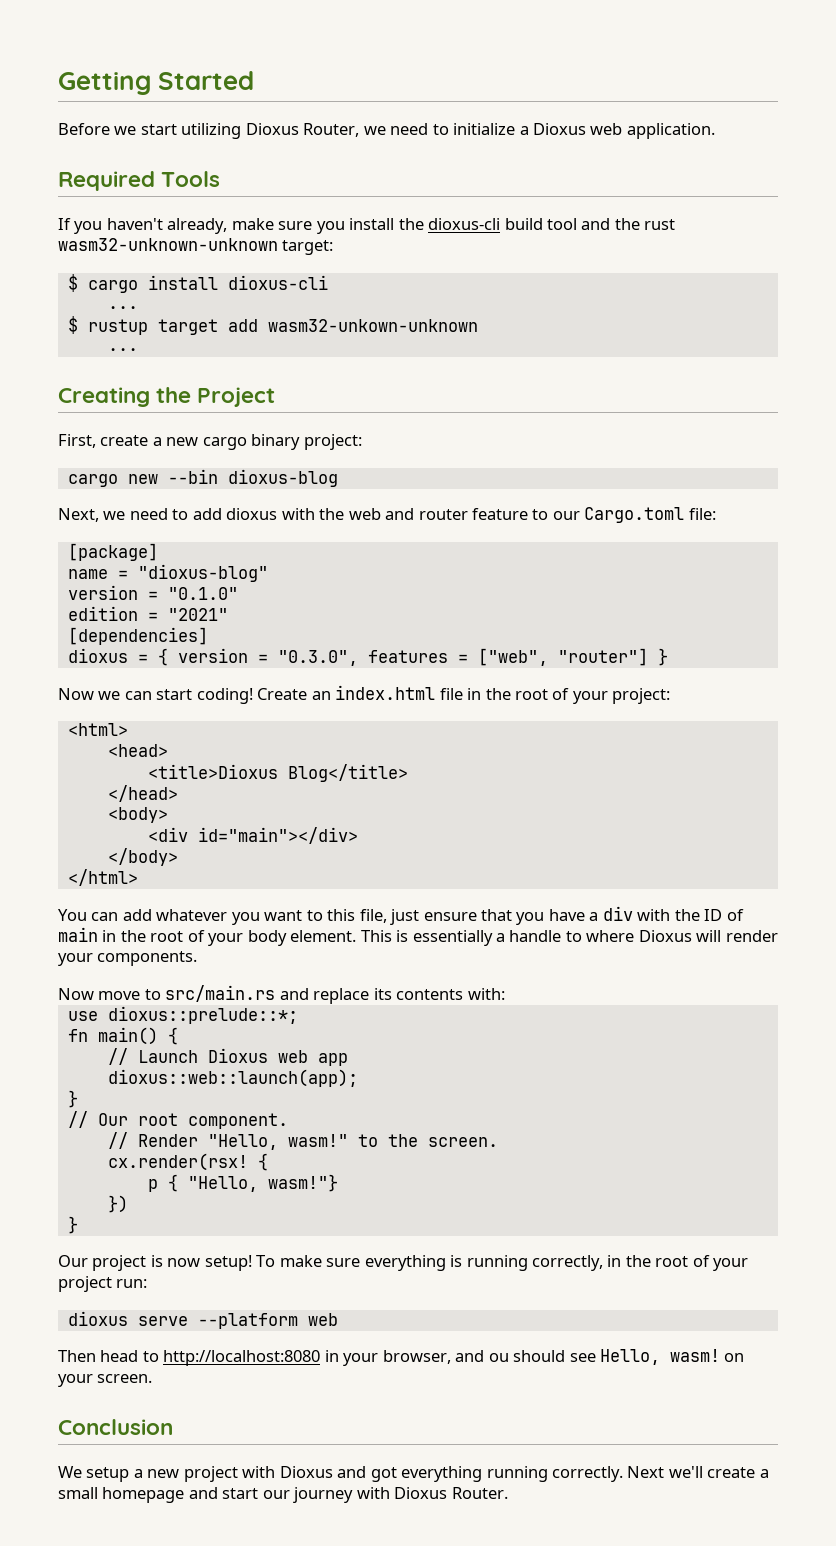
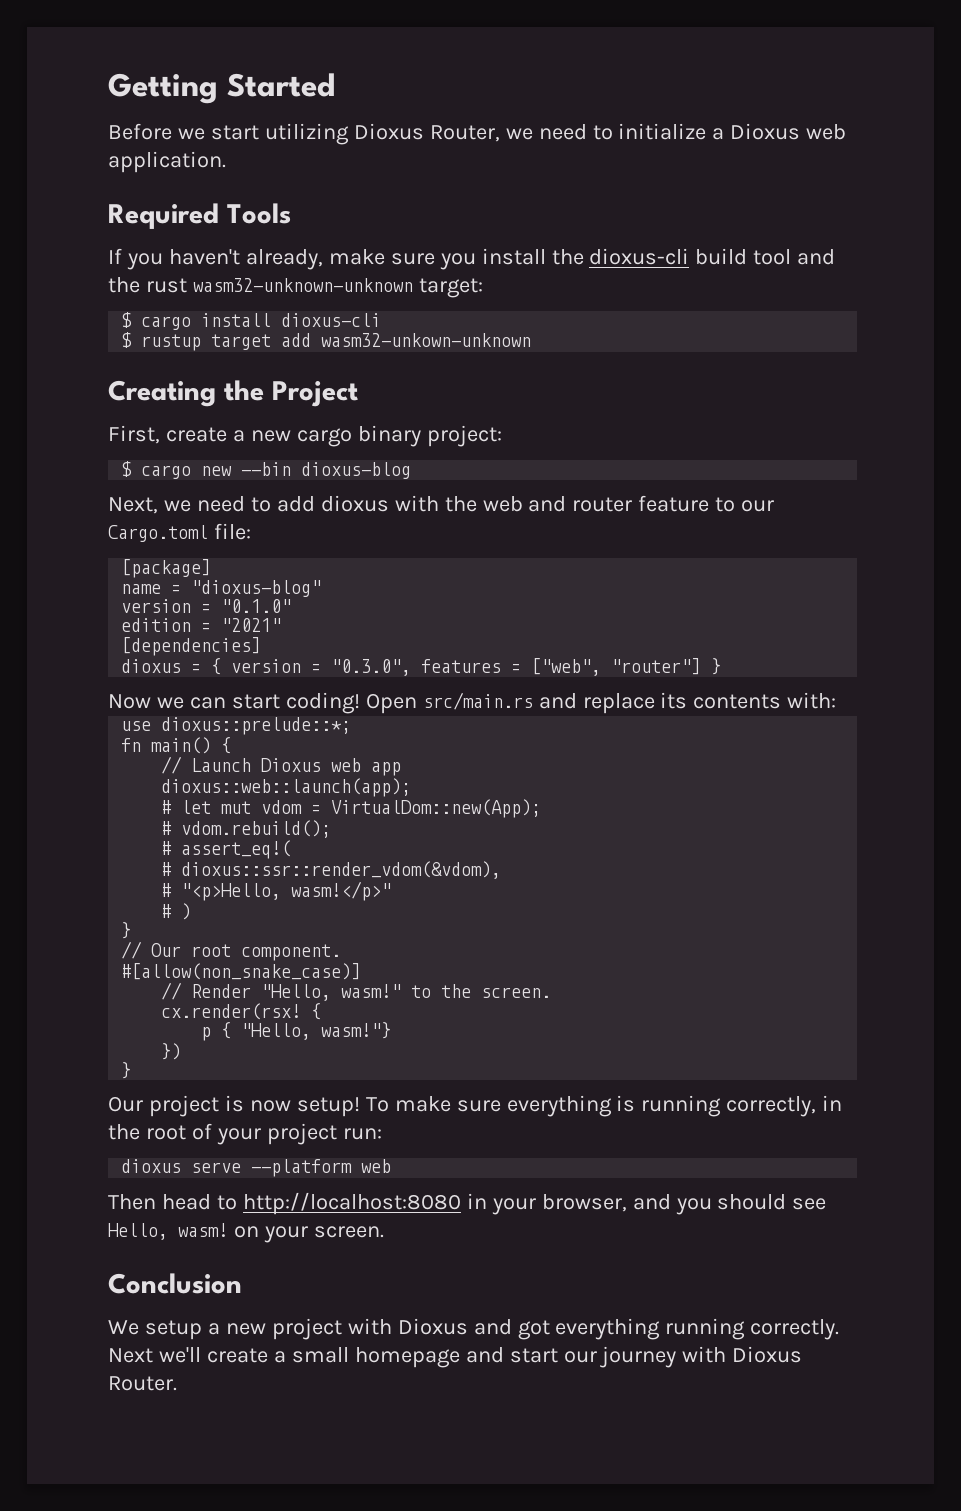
[107,306,138,309] // ... -> (382, 320) none
[107,348,138,351] // ... -> (532, 340) none
(362, 442) none -> [121,461,133,477] $
[257,685,671,704] [67,723,128,736] [107,744,168,757] [147,764,408,782] [107,785,178,802] [107,807,168,823] [147,827,358,844] [107,848,178,866] [67,869,138,886] [58,906,744,925] [58,927,778,946] [58,951,198,966] [58,988,161,1000] Create an index.html file in the root of your project: // <html> // <head> // <title>Dioxus Blog</title> // </head> // <body> // <div id="main"></div> // </body> // </html> // You can add whatever you want to this file, just ensure that you have a div with the ID of main in the root of your body element. This is essentially a handle to where Dioxus will render your components. // Now move to -> [365,693,417,714] Open
(358, 1078) none -> [161,799,542,818] [161,820,332,838] [161,840,292,859] [161,861,502,879] [161,881,392,901] [161,903,192,920] // # let mut vdom = VirtualDom::new(App); // # vdom.rebuild(); // # assert_eq!( // # dioxus::ssr::render_vdom(&vdom), // # "<p>Hello, wasm!</p>" // # )
(288, 1121) none -> [121,963,362,980] // #[allow(non_snake_case)]
[488,1353,509,1362] ou -> [675,1198,712,1215] you

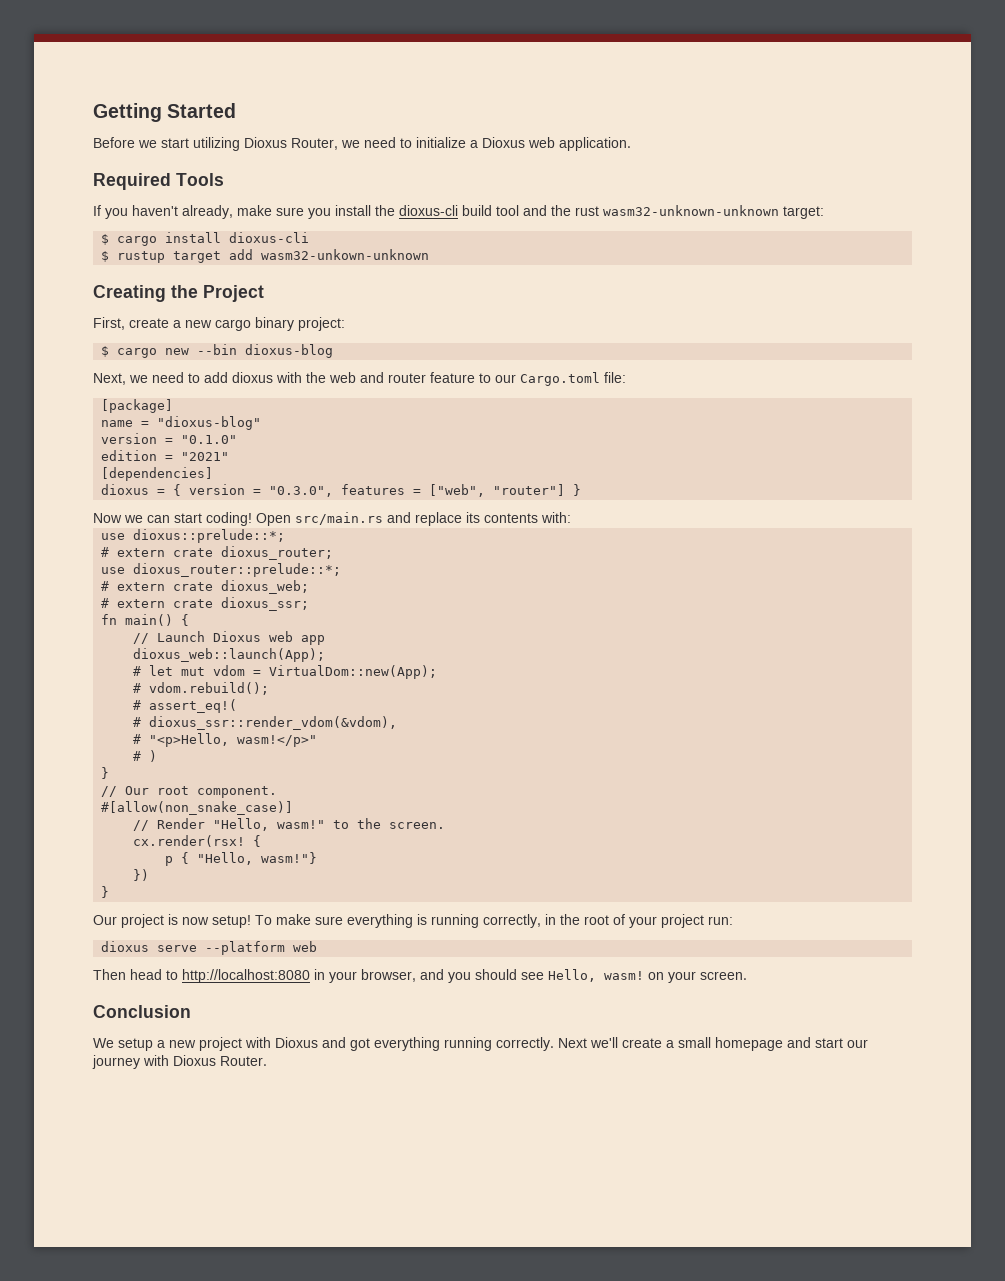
(352, 726) none -> [101,546,334,560] [101,563,342,577] [101,580,310,594] [101,597,310,611] // # extern crate dioxus_router; // use dioxus_router::prelude::*; // # extern crate dioxus_web; // # extern crate dioxus_ssr;
[161,778,412,797] dioxus::web::launch(app); -> [133,648,326,662] dioxus_web::launch(App);
[181,861,502,879] dioxus::ssr::render_vdom(&vdom), -> [149,716,398,730] dioxus_ssr::render_vdom(&vdom),

